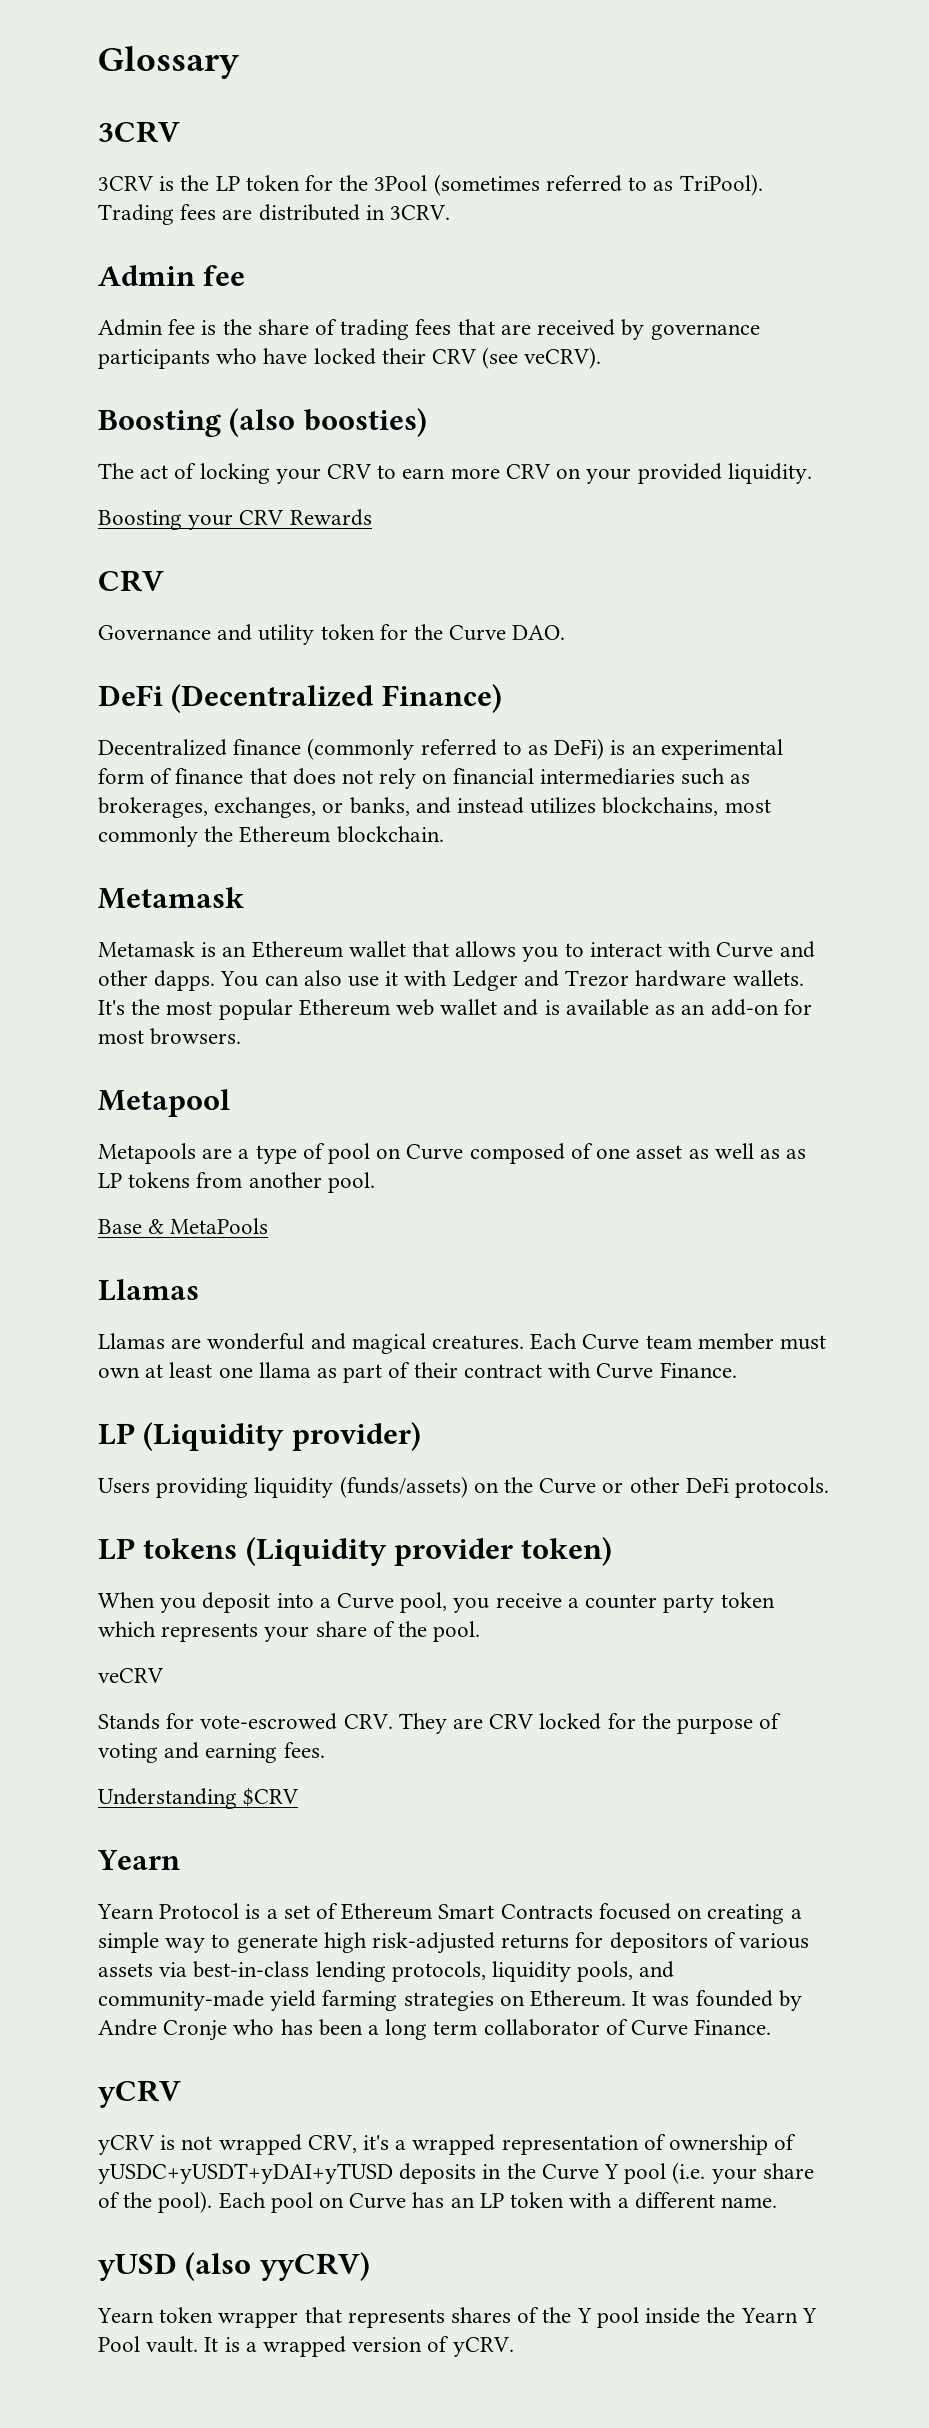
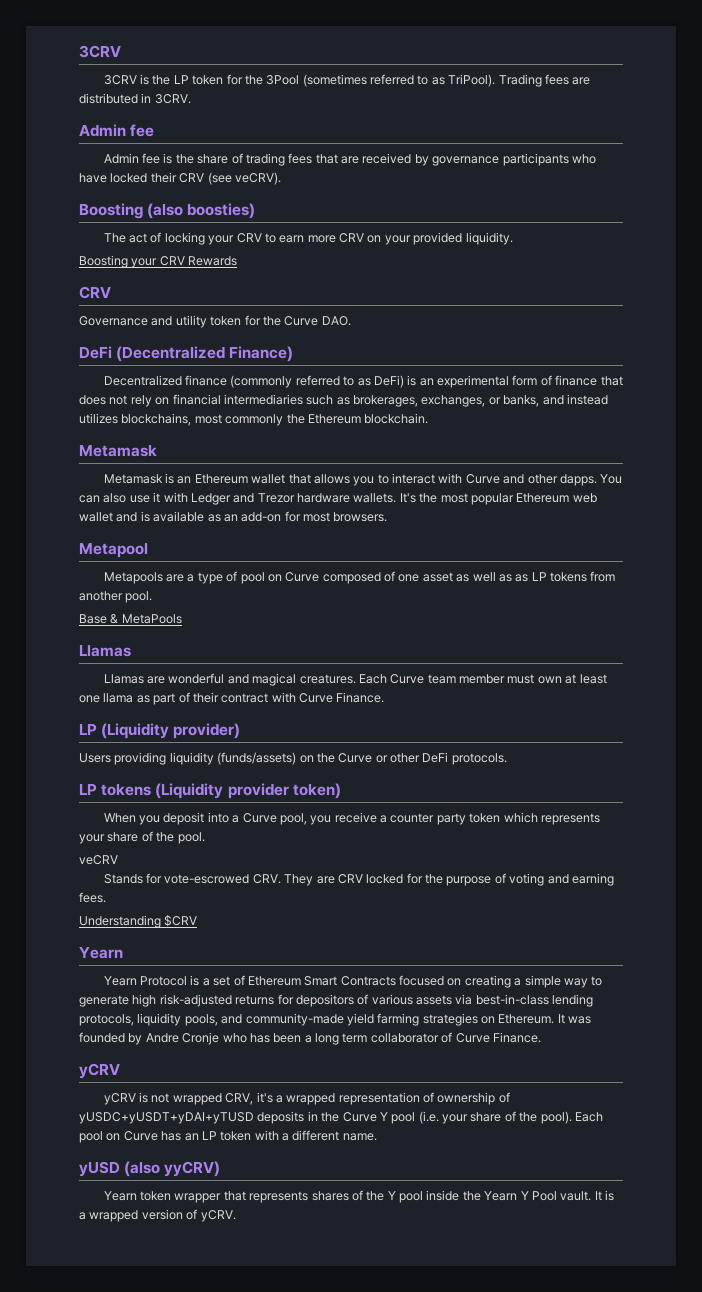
[98,46,239,79] Glossary // -> (79, 51) none

